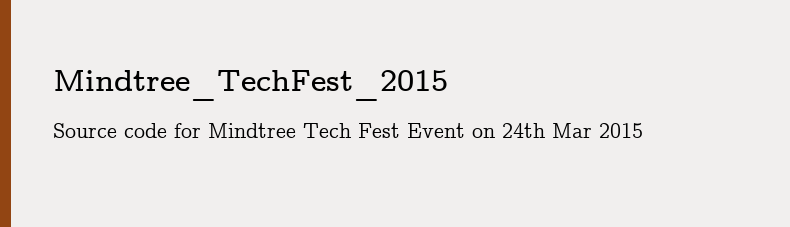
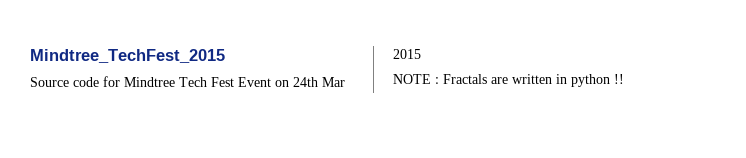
(643, 130) none -> [393,74,624,87] // NOTE : Fractals are written in python !!

